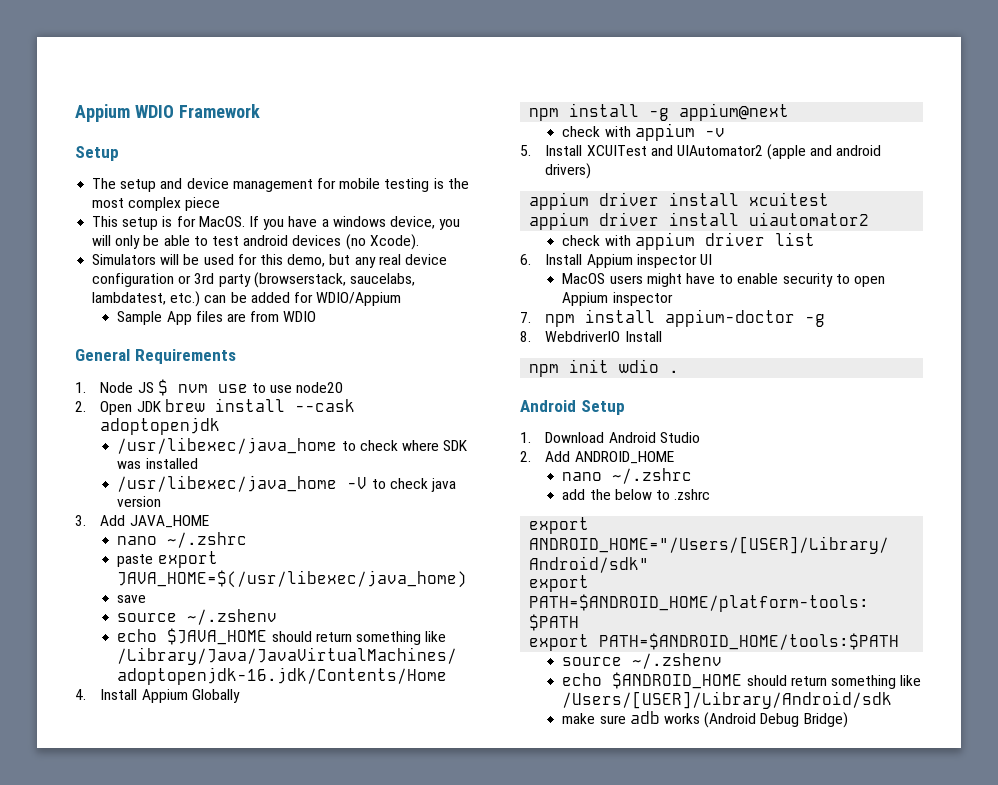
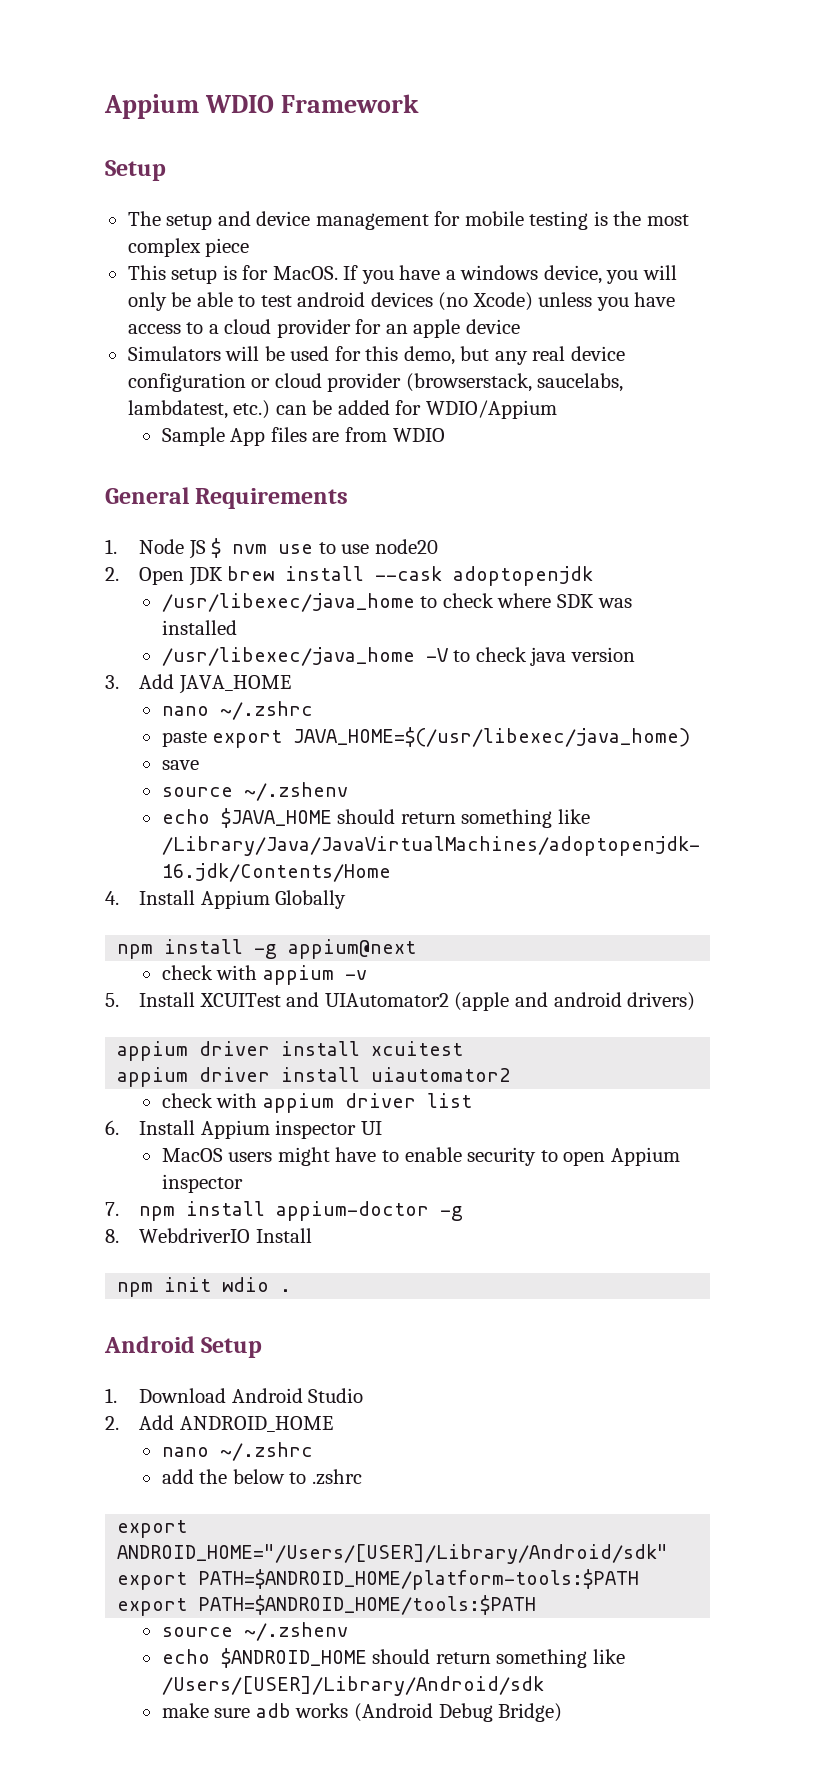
[369,234,419,250] Xcode). -> [472,292,676,311] [127,319,520,338] Xcode) unless you have access to a cloud provider for an apple device
[194,273,251,287] 3rd party -> [274,373,402,392] cloud provider

